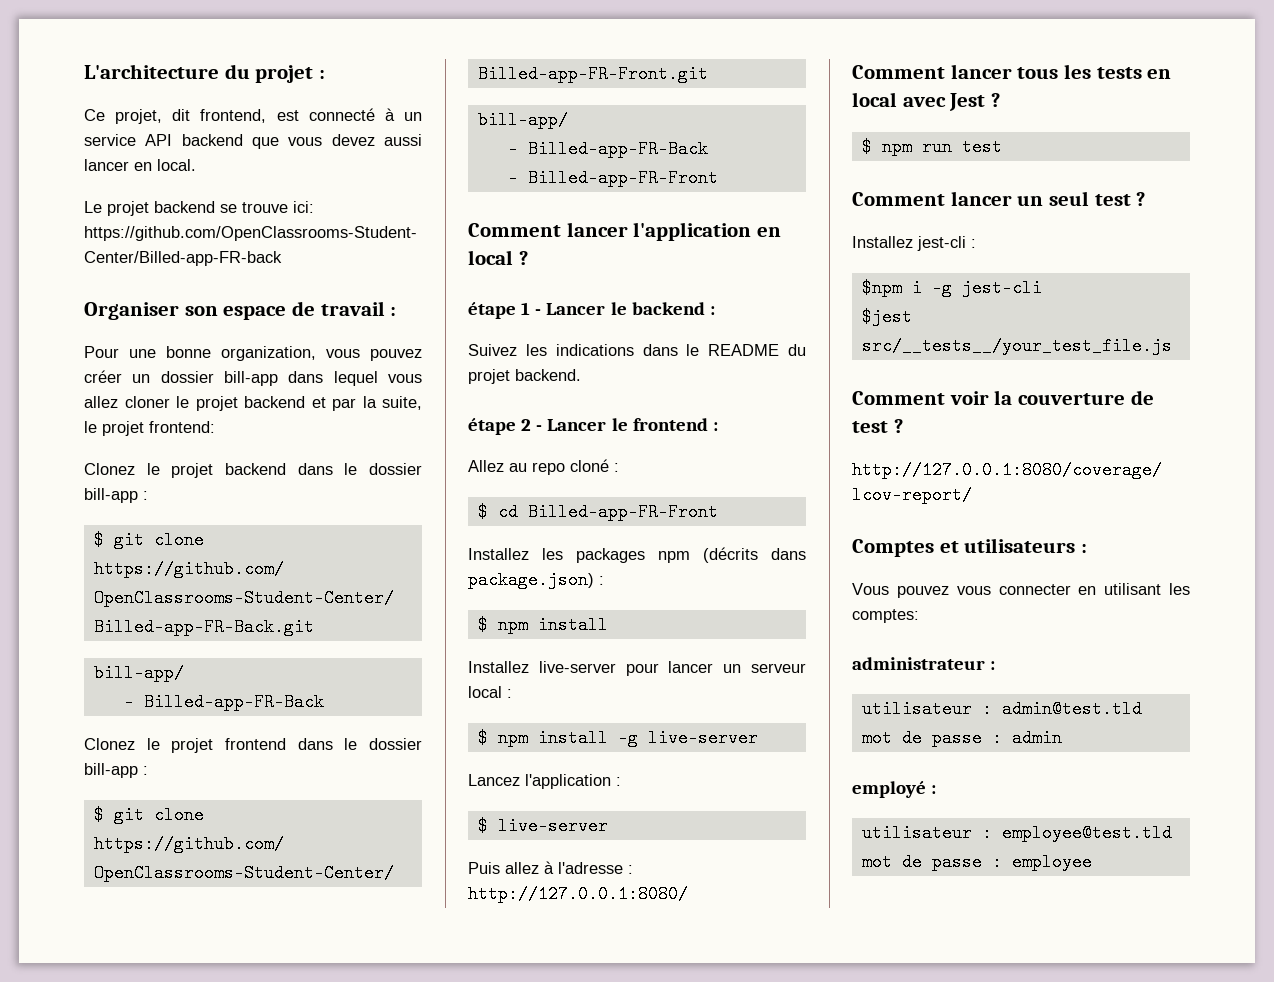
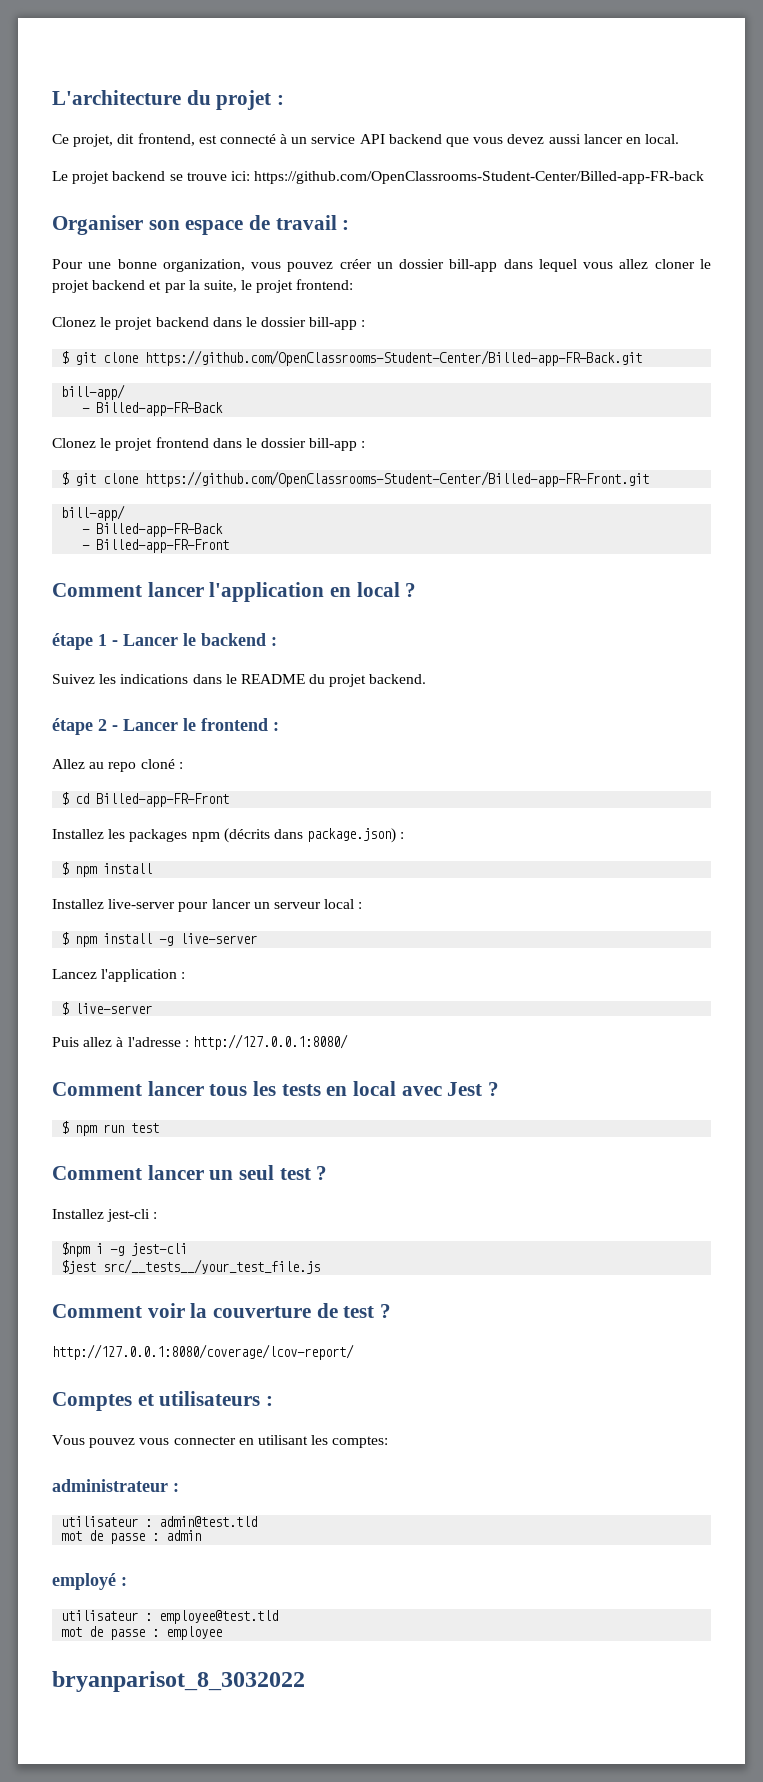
(1092, 862) none -> [52,1671,305,1692] // bryanparisot_8_3032022

